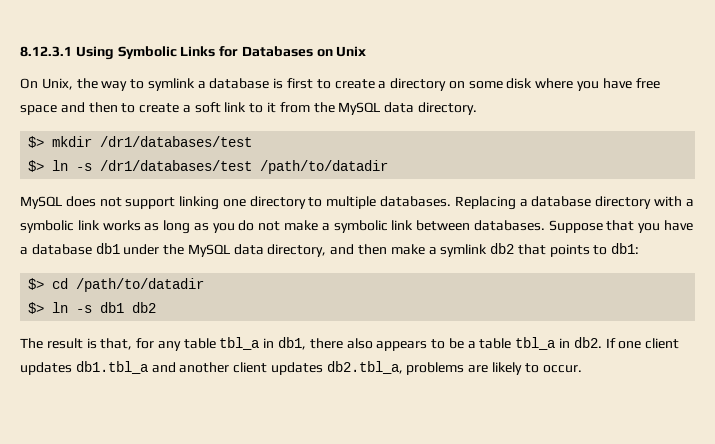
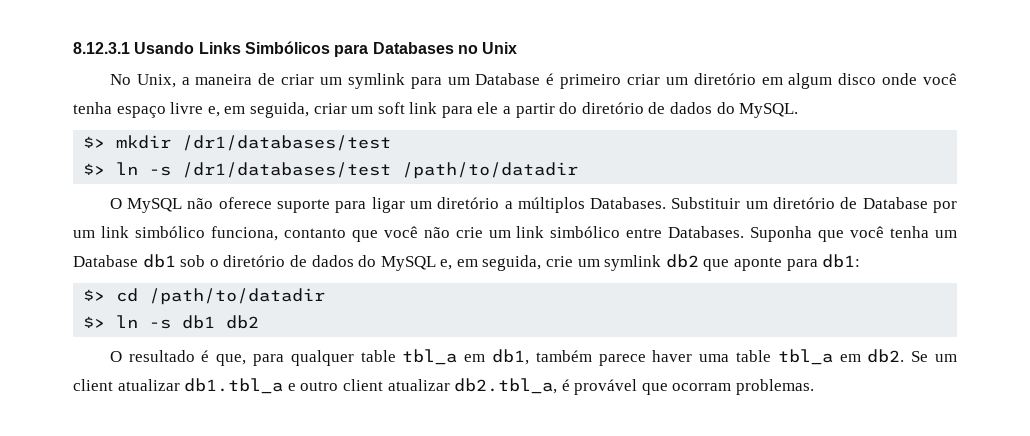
[75,46,367,60] [20,78,660,91] [20,102,477,115] Using Symbolic Links for Databases on Unix // On Unix, the way to symlink a database is first to create a directory on some disk where you have free space and then to create a soft link to it from the MySQL data directory. -> [134,41,518,57] [109,73,957,89] [73,102,799,118] Usando Links Simbólicos para Databases no Unix // No Unix, a maneira de criar um symlink para um Database é primeiro criar um diretório em algum disco onde você tenha espaço livre e, em seguida, criar um soft link para ele a partir do diretório de dados do MySQL.
[20,196,694,210] [20,220,694,234] [20,243,608,257] MySQL does not support linking one directory to multiple databases. Replacing a database directory with a symbolic link works as long as you do not make a symbolic link between databases. Suppose that you have a database db1 under the MySQL data directory, and then make a symlink db2 that points to -> [109,197,957,213] [73,226,958,242] [73,254,818,271] O MySQL não oferece suporte para ligar um diretório a múltiplos Databases. Substituir um diretório de Database por um link simbólico funciona, contanto que você não crie um link simbólico entre Databases. Suponha que você tenha um Database db1 sob o diretório de dados do MySQL e, em seguida, crie um symlink db2 que aponte para
[20,337,680,351] [20,361,582,375] The result is that, for any table tbl_a in db1, there also appears to be a table tbl_a in db2. If one client updates db1.tbl_a and another client updates db2.tbl_a, problems are likely to occur. -> [109,349,958,366] [73,378,815,395] O resultado é que, para qualquer table tbl_a em db1, também parece haver uma table tbl_a em db2. Se um client atualizar db1.tbl_a e outro client atualizar db2.tbl_a, é provável que ocorram problemas.

